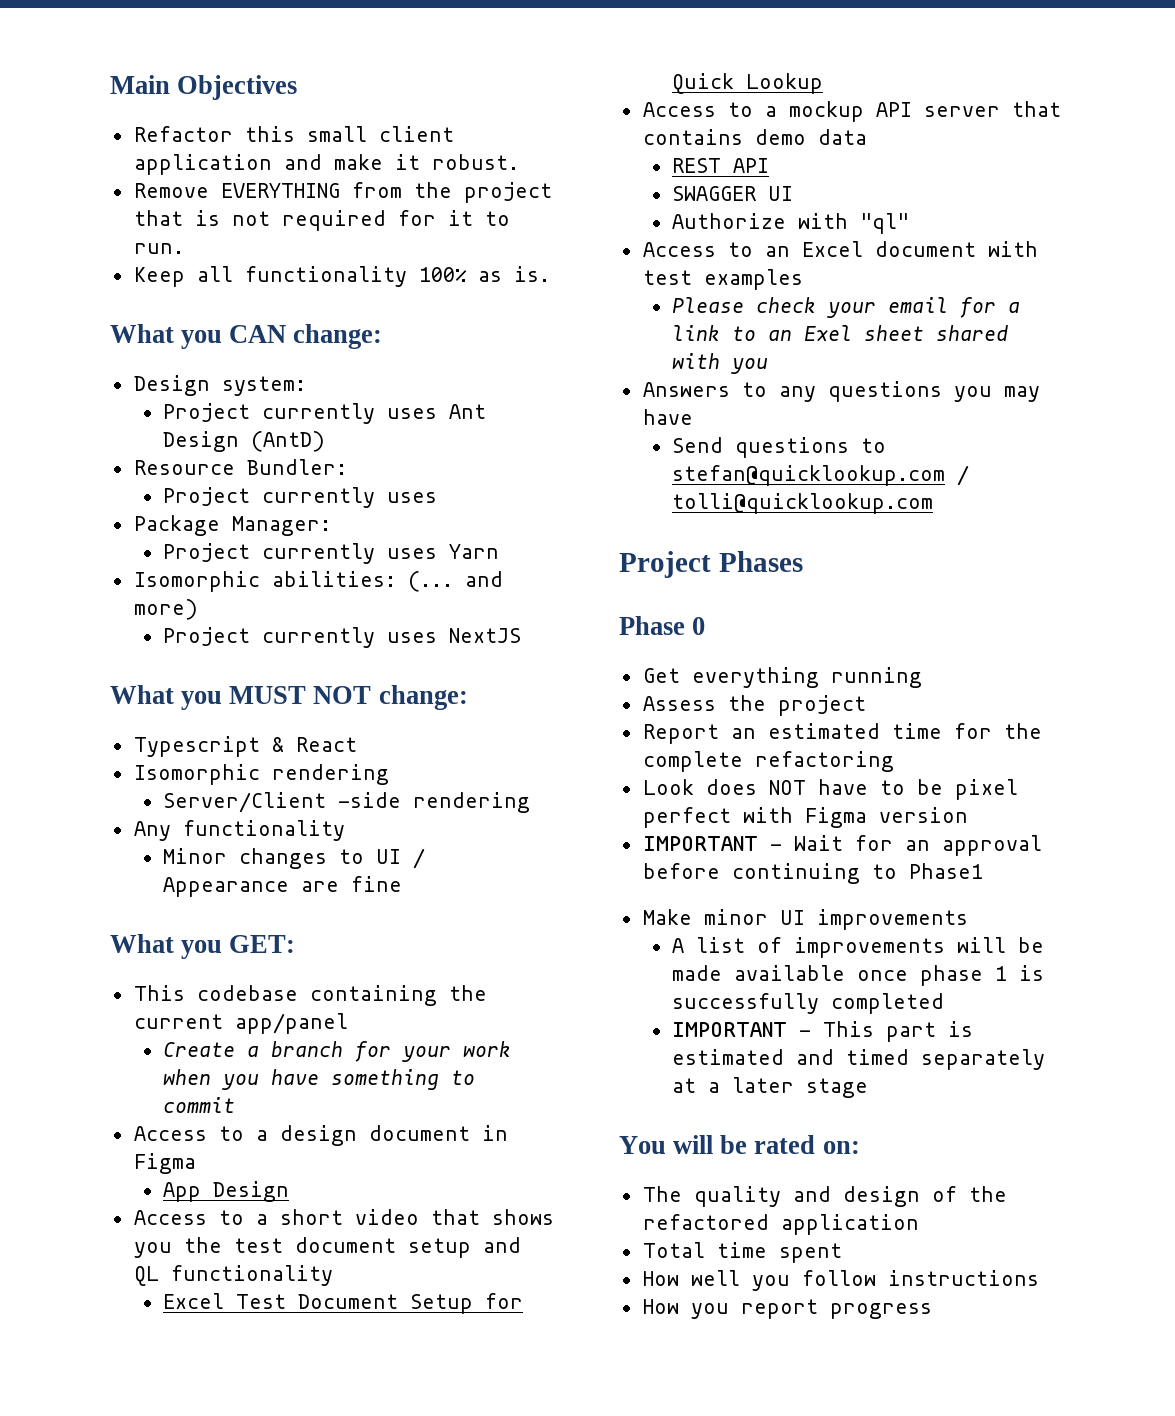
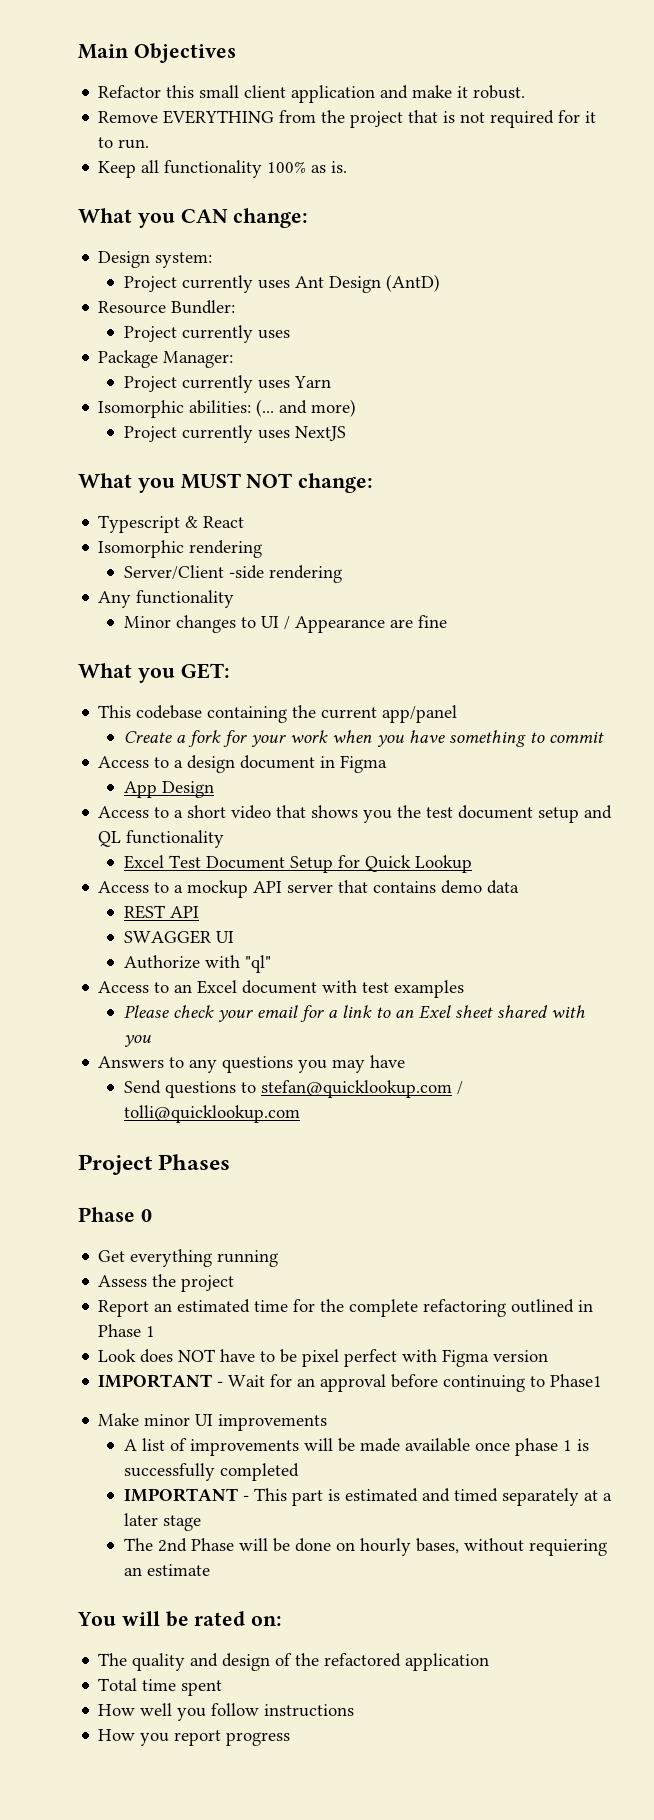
[271,1041,344,1057] branch -> [188,730,222,747] fork
(894, 761) none -> [511,1299,594,1313] [98,1324,156,1337] outlined in Phase 1
(869, 1088) none -> [124,1538,608,1556] [124,1564,211,1576] // The 2nd Phase will be done on hourly bases, without requiering an estimate

